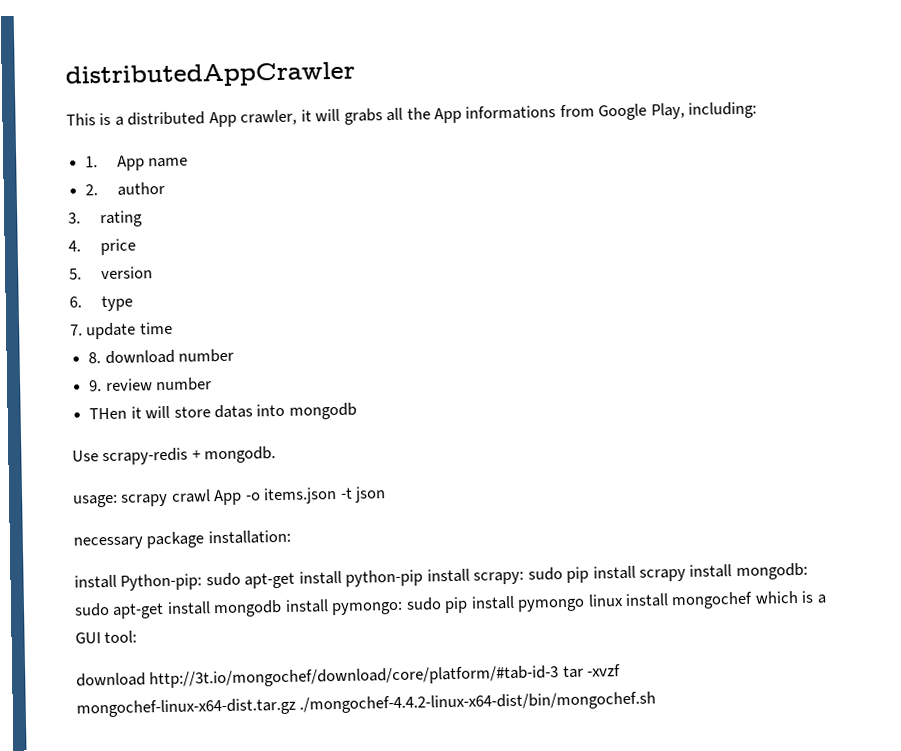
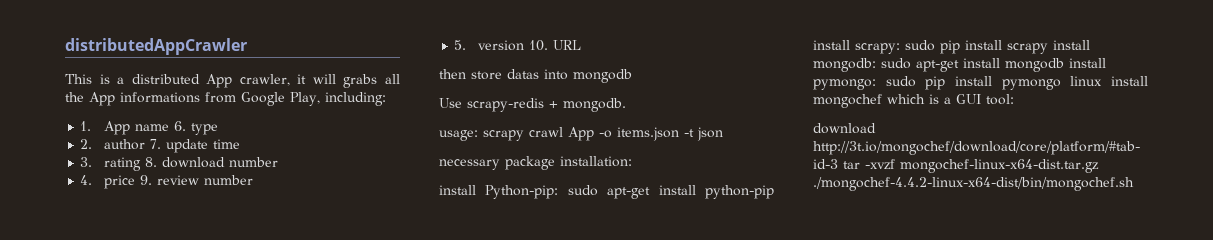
(189, 162) none -> [174,121,219,135] 6. type
[68,210,143,228] [68,238,136,256] [69,266,153,280] [69,295,133,312] // 3. rating // 4. price // 5. version // 6. type // -> (146, 144) none
(173, 328) none -> [80,157,142,171] 3. rating
(235, 355) none -> [80,175,136,189] 4. price
[89,405,171,420] THen it will -> [454,40,582,51] [439,69,466,79] 5. version 10. URL // then

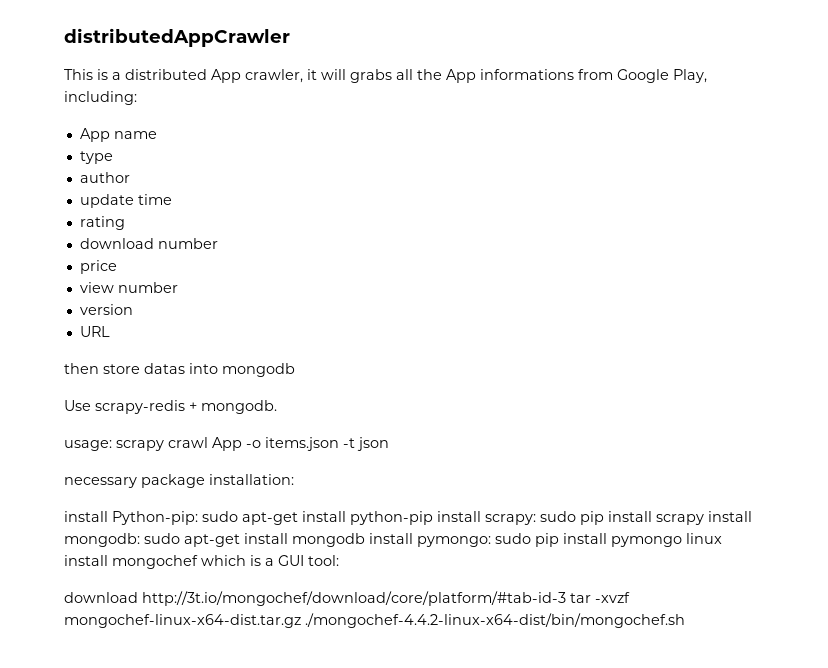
[80,121,92,131] 1. -> (137, 98) none
[174,121,187,131] 6. -> (157, 135) //
[80,139,93,149] 2. -> (113, 157) none
[150,139,162,149] 7. -> (130, 177) //
[80,157,93,167] 3. -> (172, 199) none
[145,157,158,167] 8. -> (125, 223) //
[80,175,93,185] 4. -> (218, 243) none
[140,175,254,185] [454,40,467,50] 9. review number // 5. -> [79,282,178,293] // view number //
[529,40,549,51] 10. -> (133, 309) //

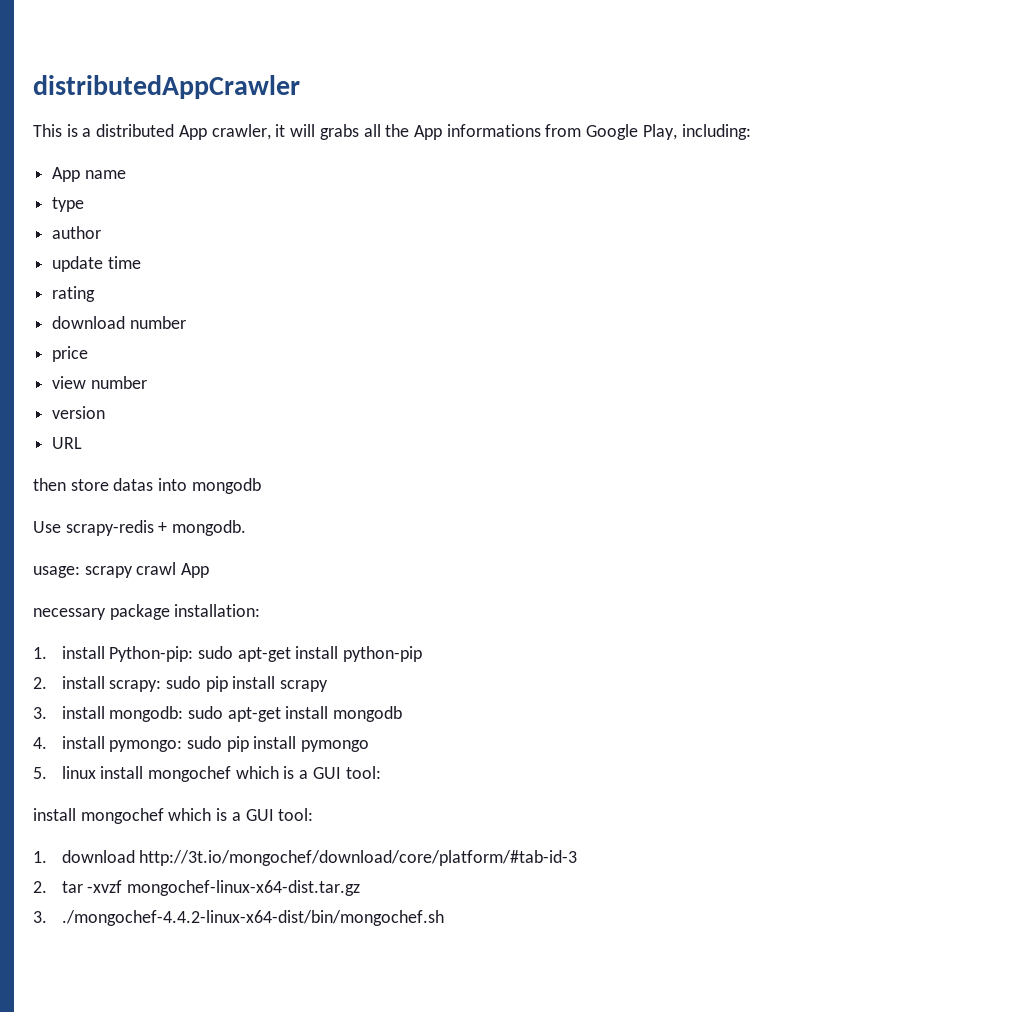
[246,437,389,451] -o items.json -t json -> (210, 570) none
(294, 479) none -> [33,647,47,659] 1.
(433, 518) none -> [33,677,47,689] // 2.
(704, 519) none -> [33,707,47,719] // 3.
(365, 540) none -> [33,737,47,749] // 4.
(682, 541) none -> [33,767,47,779] // 5.
(339, 560) none -> [33,808,314,824] [33,851,47,863] install mongochef which is a GUI tool: // 1.
(566, 598) none -> [33,881,47,893] // 2.
(301, 621) none -> [33,911,47,923] // 3.

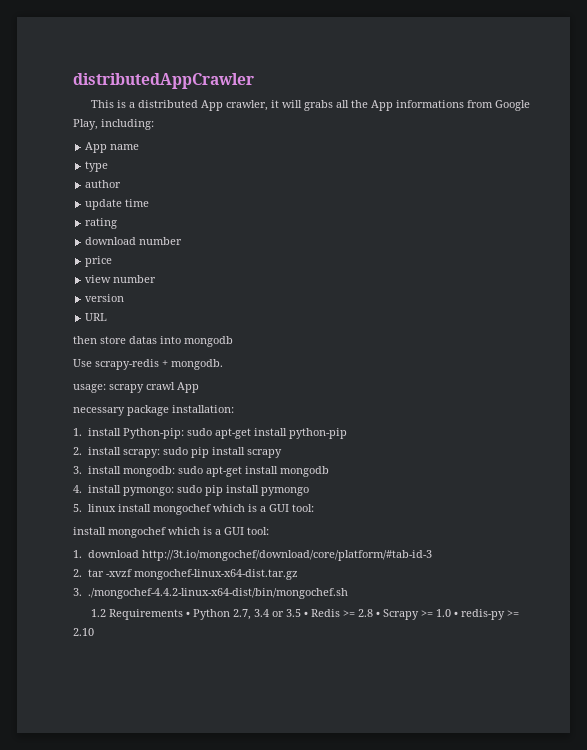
(444, 918) none -> [90,609,519,620] [73,628,94,636] // 1.2 Requirements • Python 2.7, 3.4 or 3.5 • Redis >= 2.8 • Scrapy >= 1.0 • redis-py >= 2.10

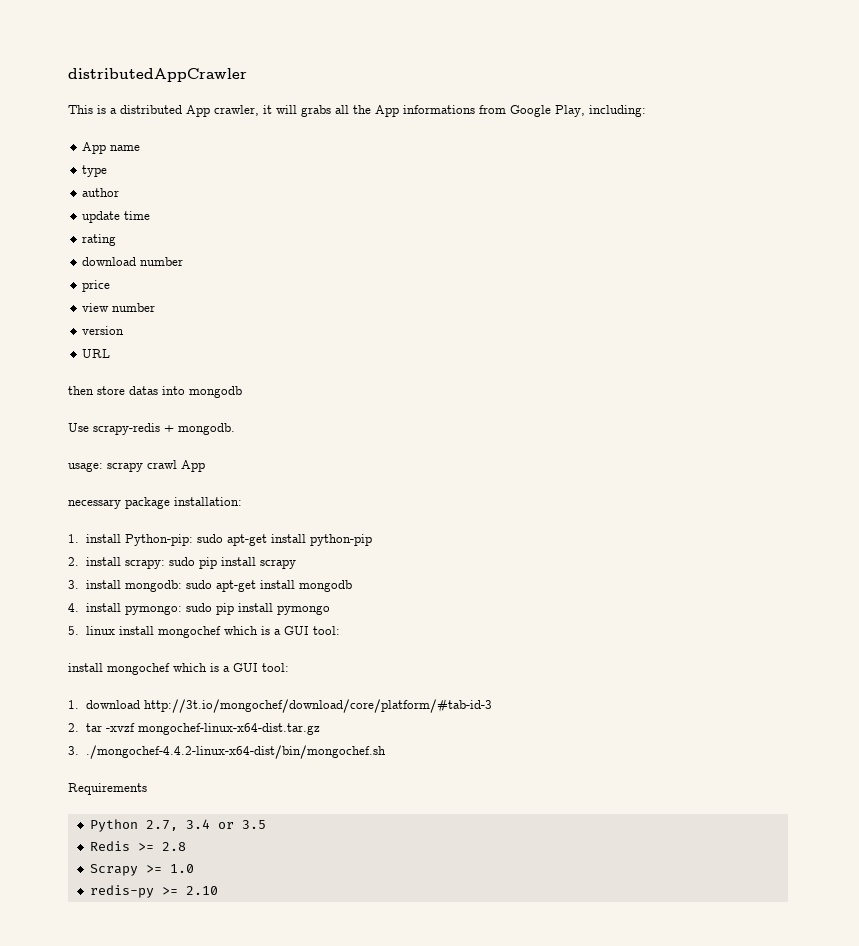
[90,609,106,617] 1.2 -> (386, 752) none
[185,611,190,617] • -> (147, 789) //
[303,611,308,617] • -> (267, 824) //
[375,611,380,617] • -> (187, 846) //
[453,611,458,617] • -> (195, 868) //

